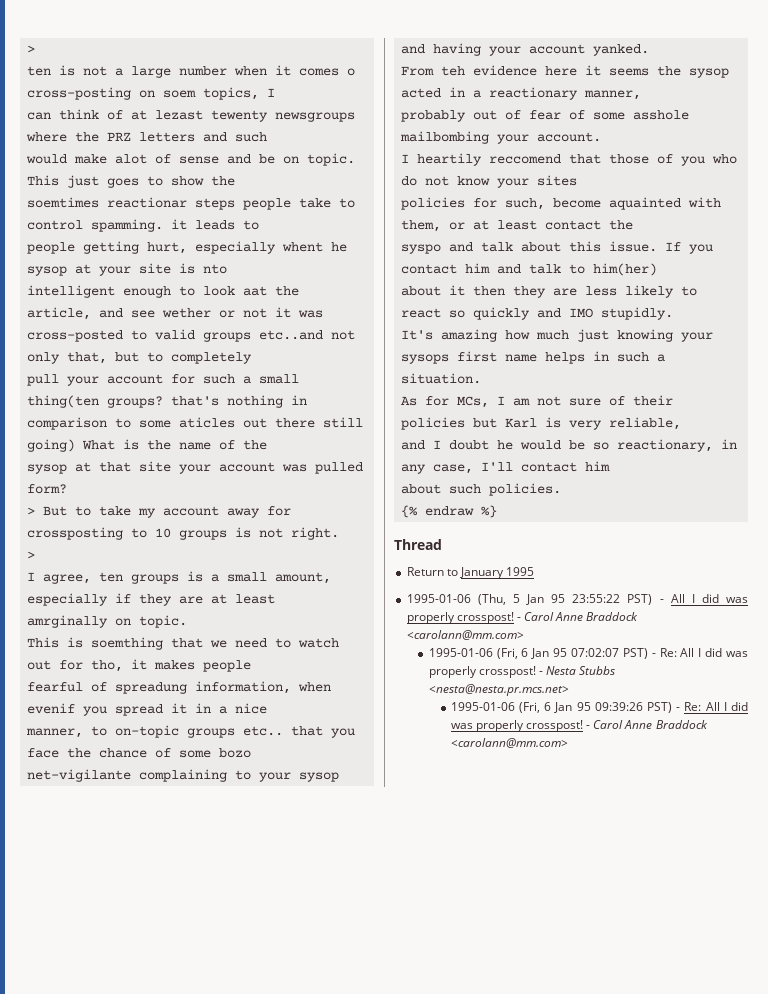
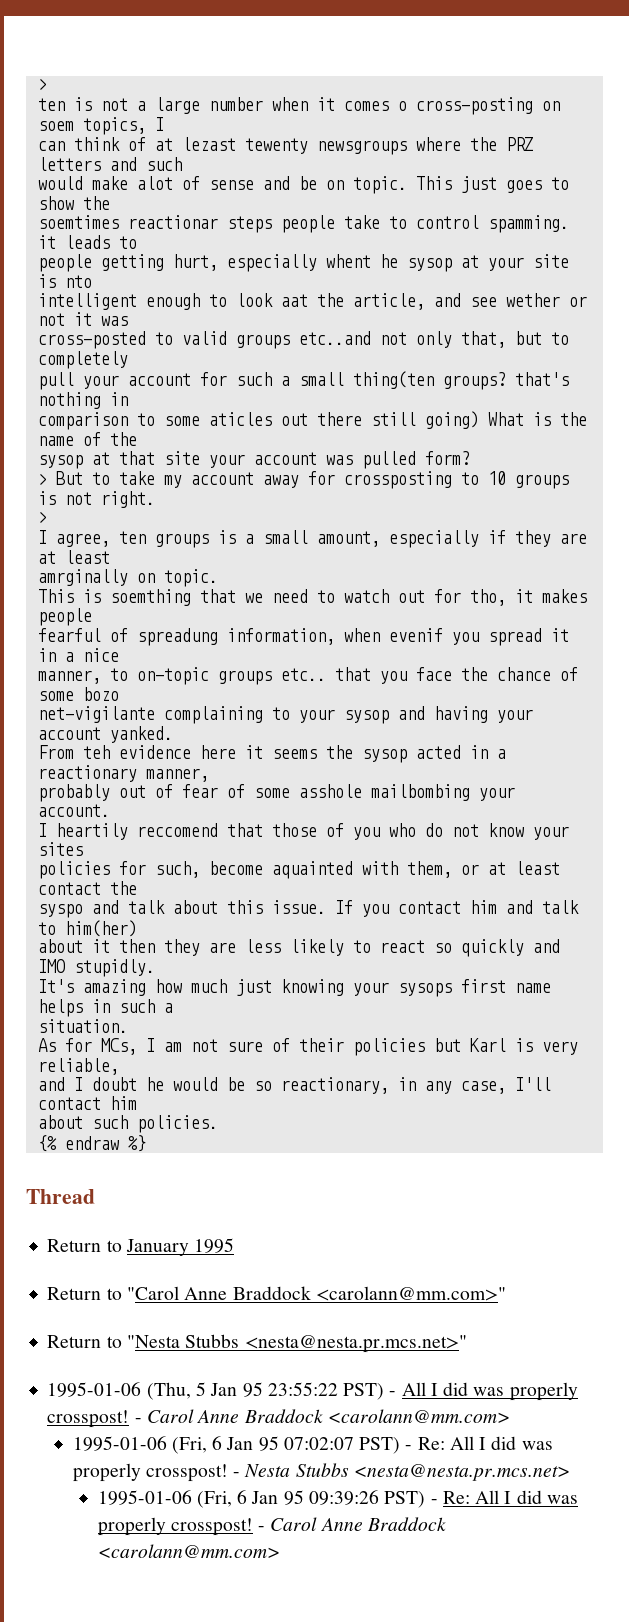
(534, 571) none -> [47,1286,506,1301] [47,1334,467,1353] // Return to "Carol Anne Braddock <carolann@mm.com>" // Return to "Nesta Stubbs <nesta@nesta.pr.mcs.net>"

